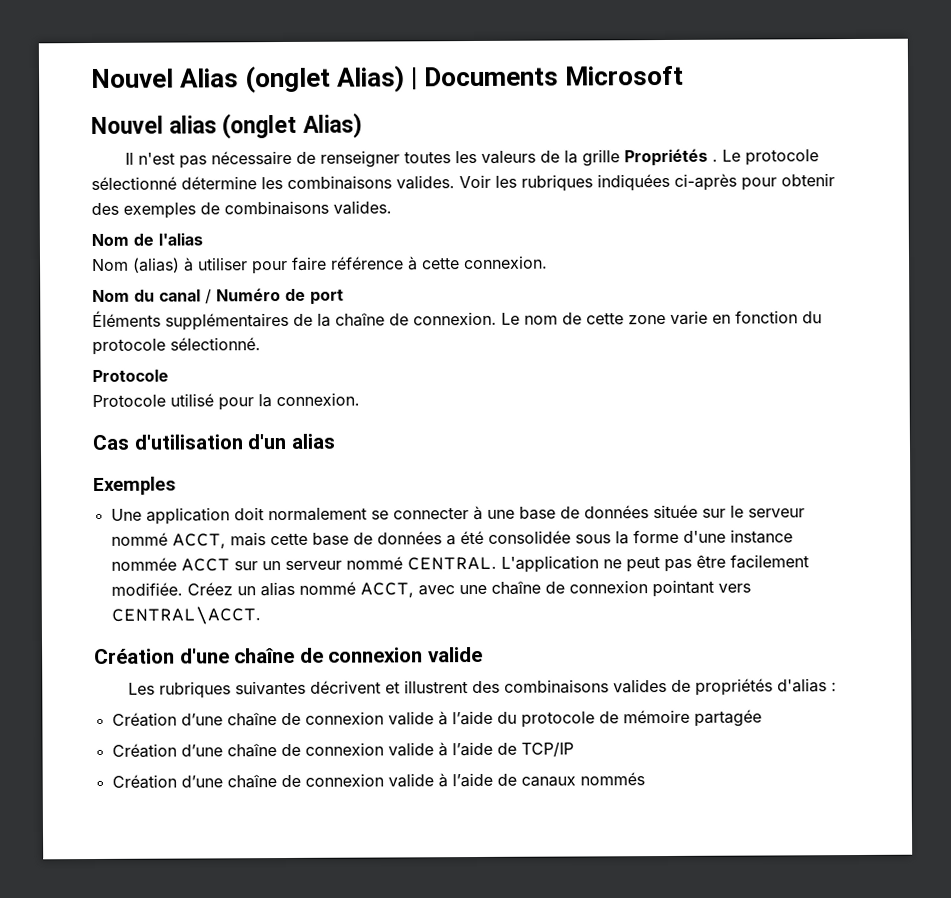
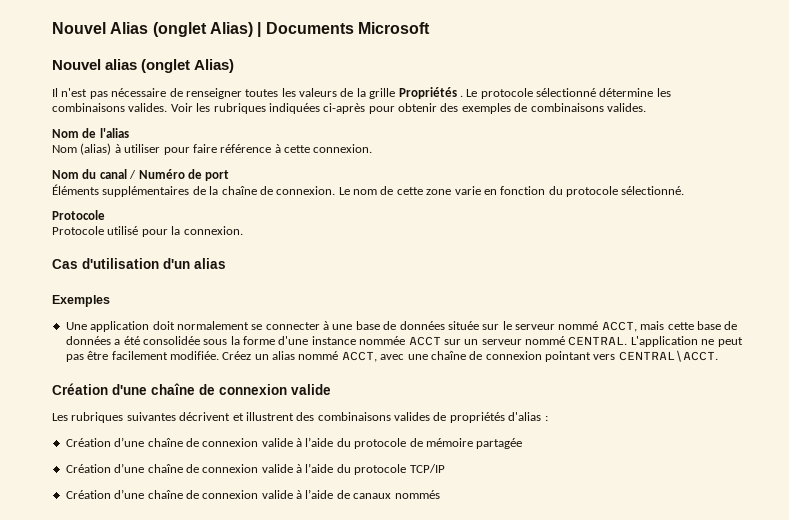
[496,742,517,755] de -> [336,464,407,475] du protocole

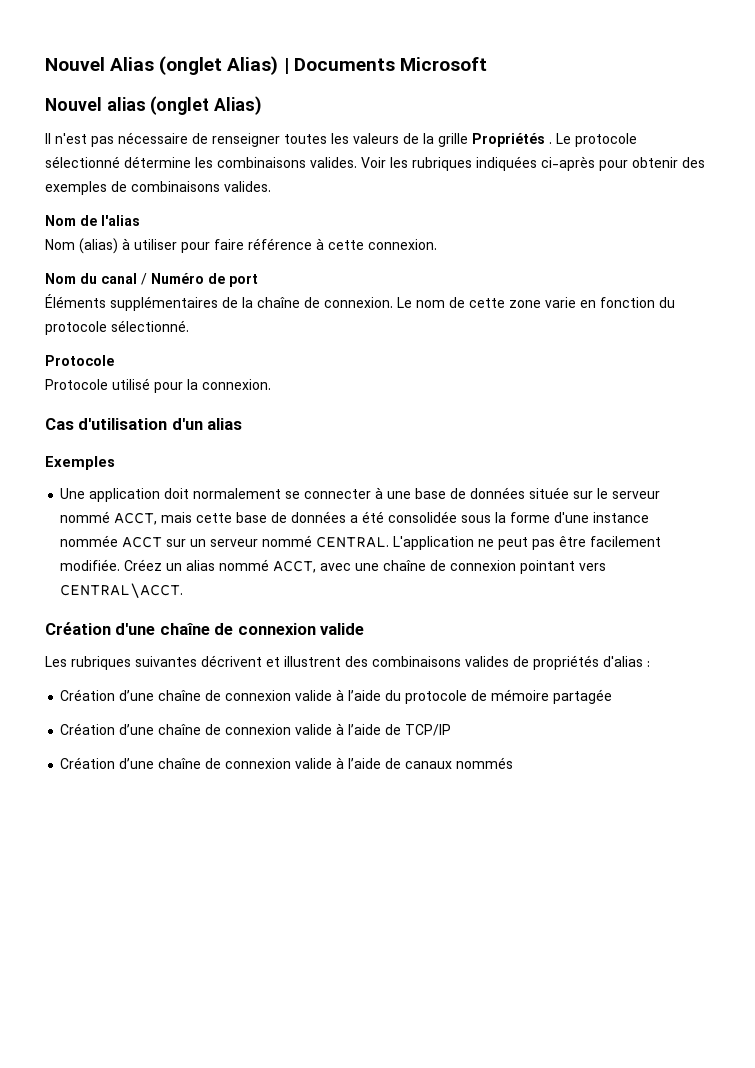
[336,464,407,475] du protocole -> [385,724,402,735] de

